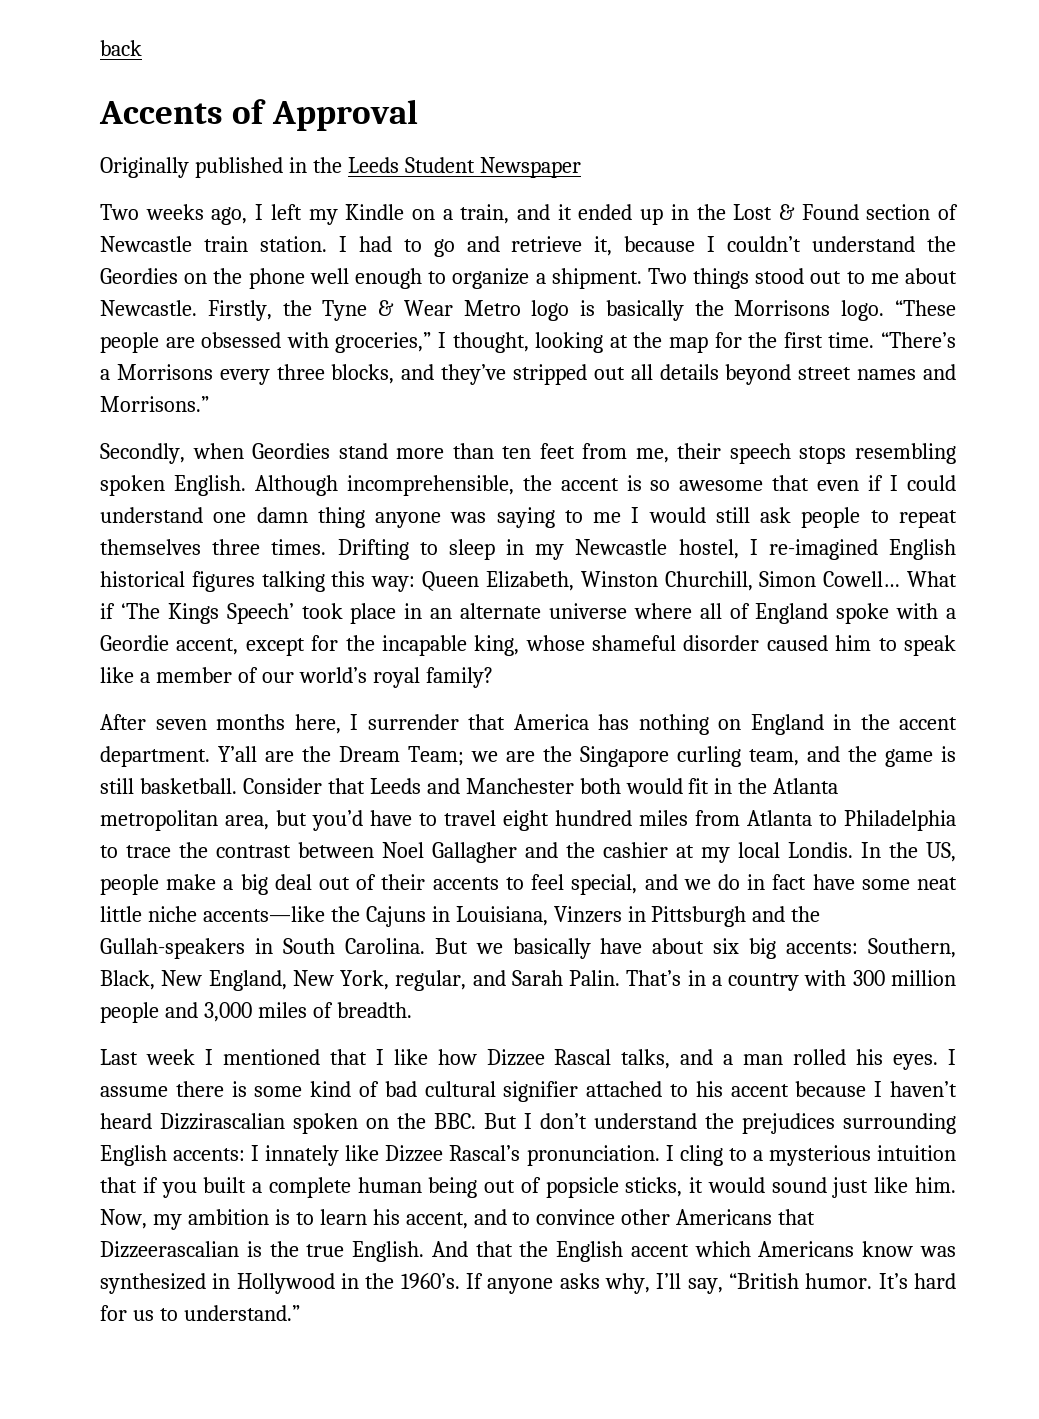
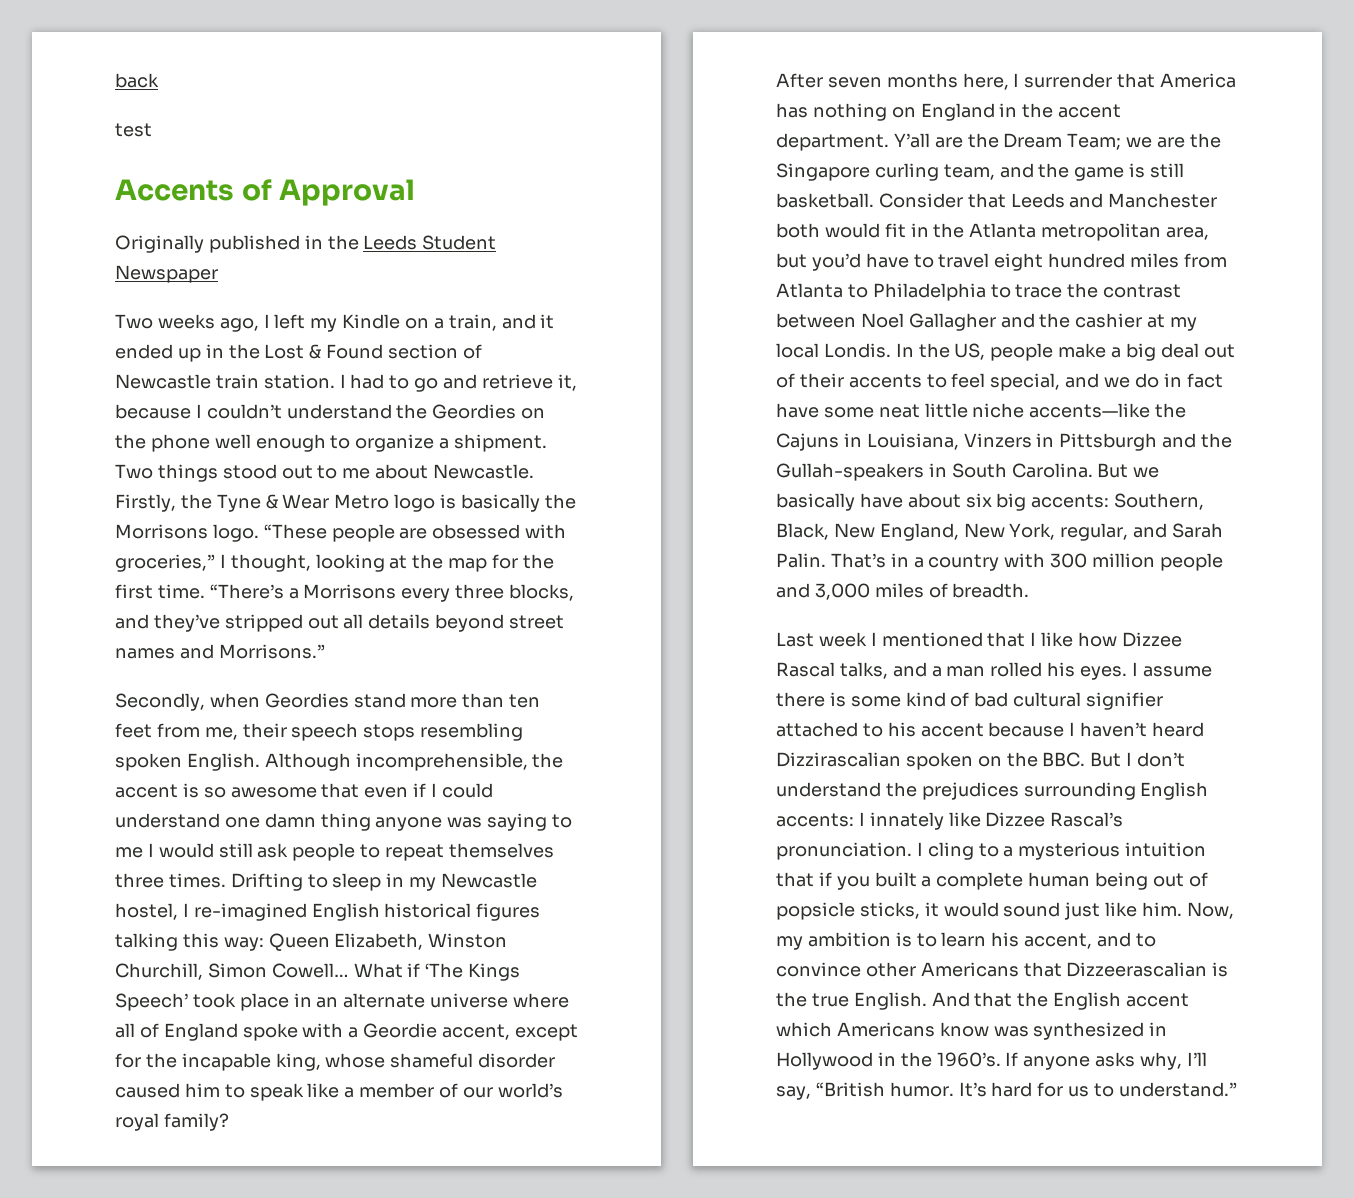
(142, 48) none -> [115,123,152,137] // test

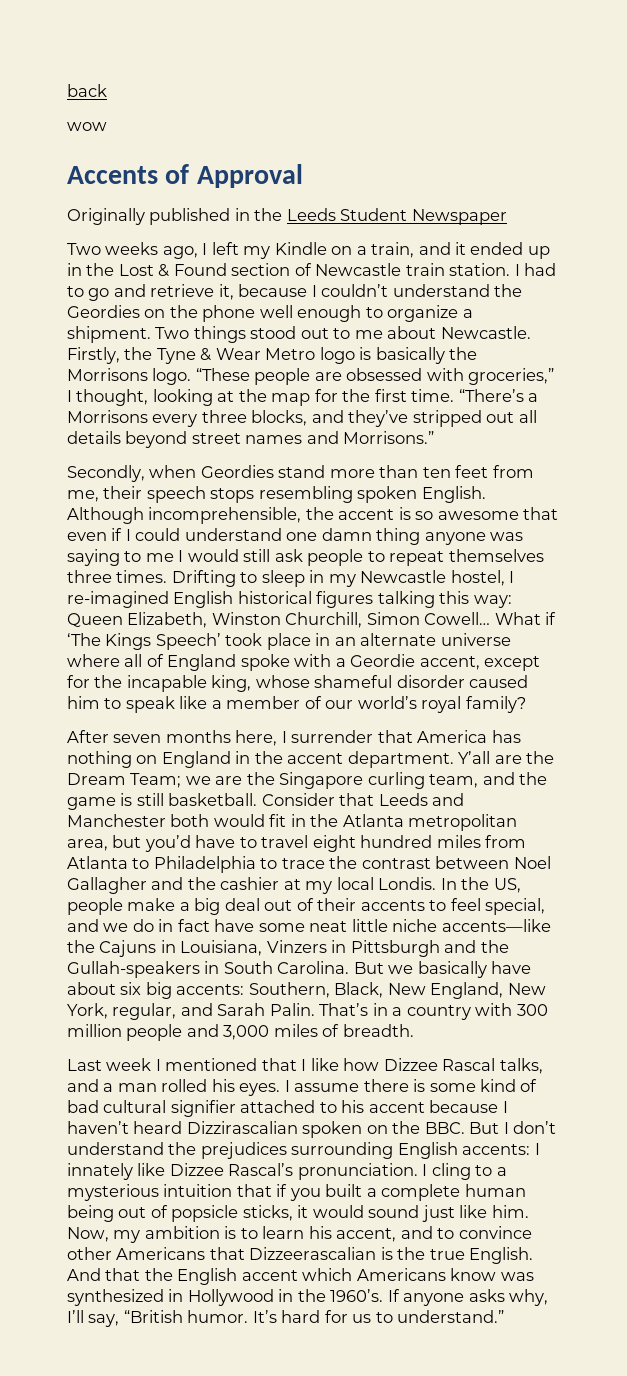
[115,123,152,137] test -> [67,122,107,131] wow

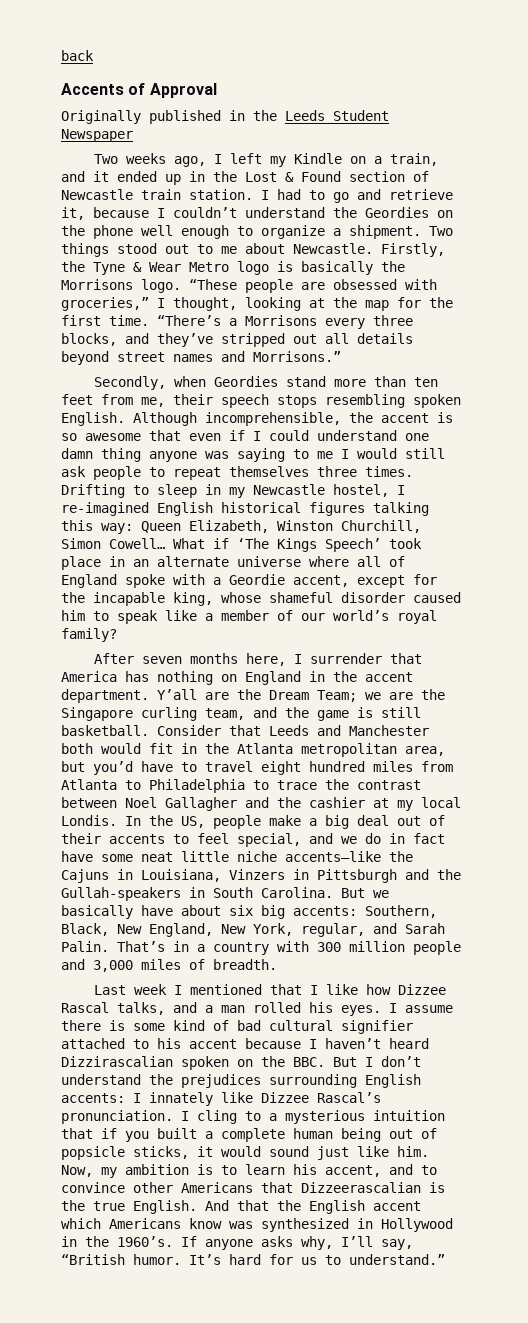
[67,122,107,131] // wow -> (94, 55) none

